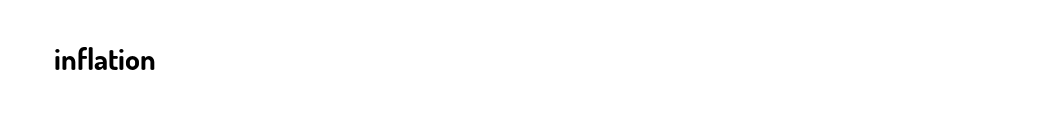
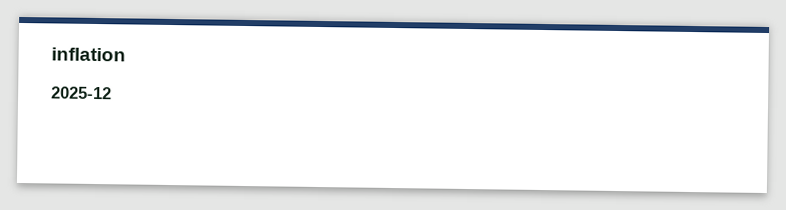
(156, 58) none -> [51,86,112,100] // 2025-12

